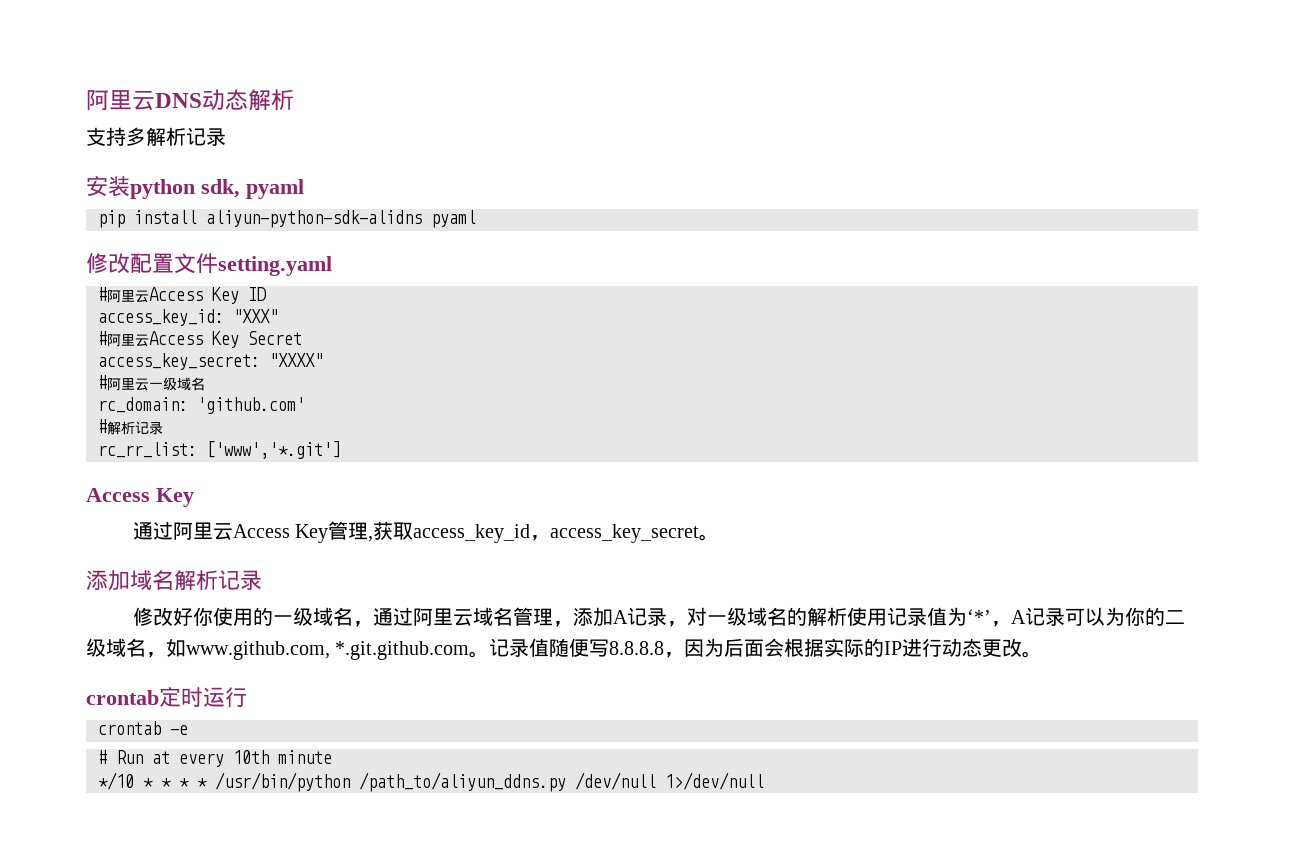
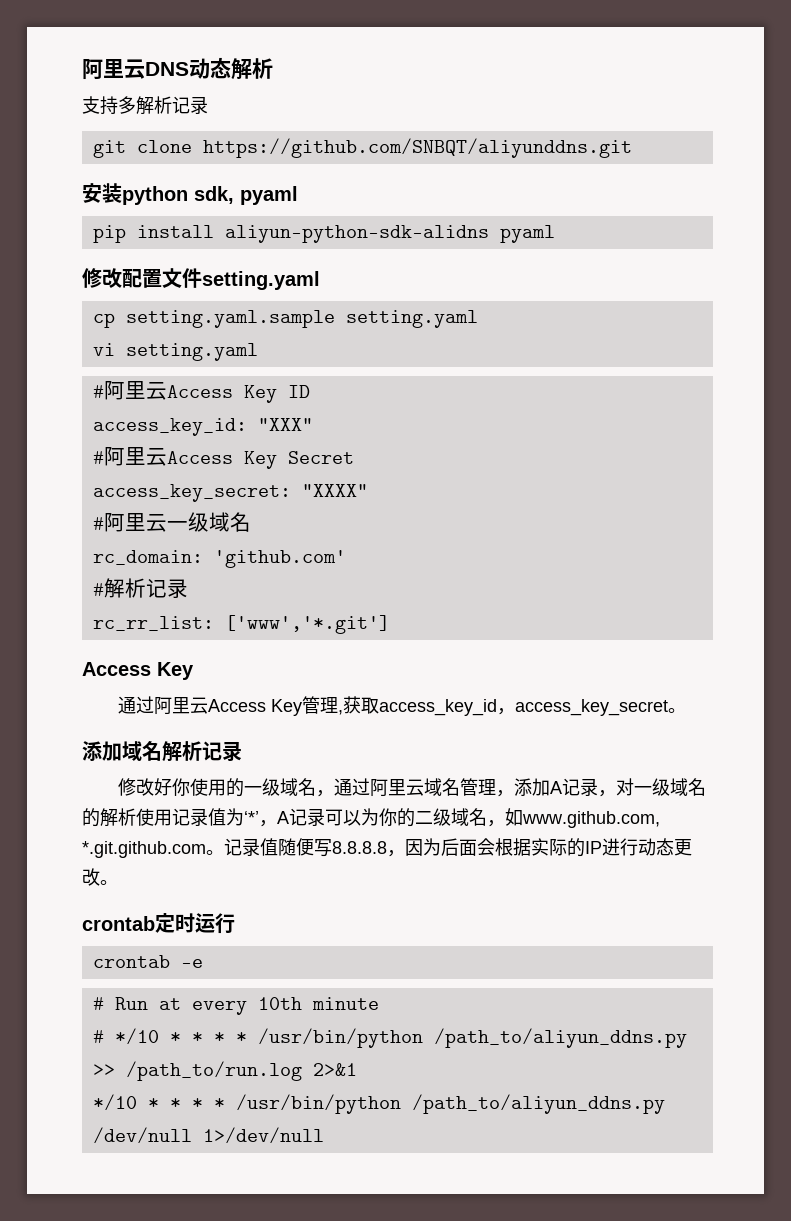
(226, 137) none -> [92,138,632,158] // git clone https://github.com/SNBQT/aliyunddns.git
(332, 266) none -> [92,310,478,328] [92,343,258,361] // cp setting.yaml.sample setting.yaml // vi setting.yaml
(332, 757) none -> [92,1028,687,1048] [92,1061,357,1081] // # */10 * * * * /usr/bin/python /path_to/aliyun_ddns.py >> /path_to/run.log 2>&1

